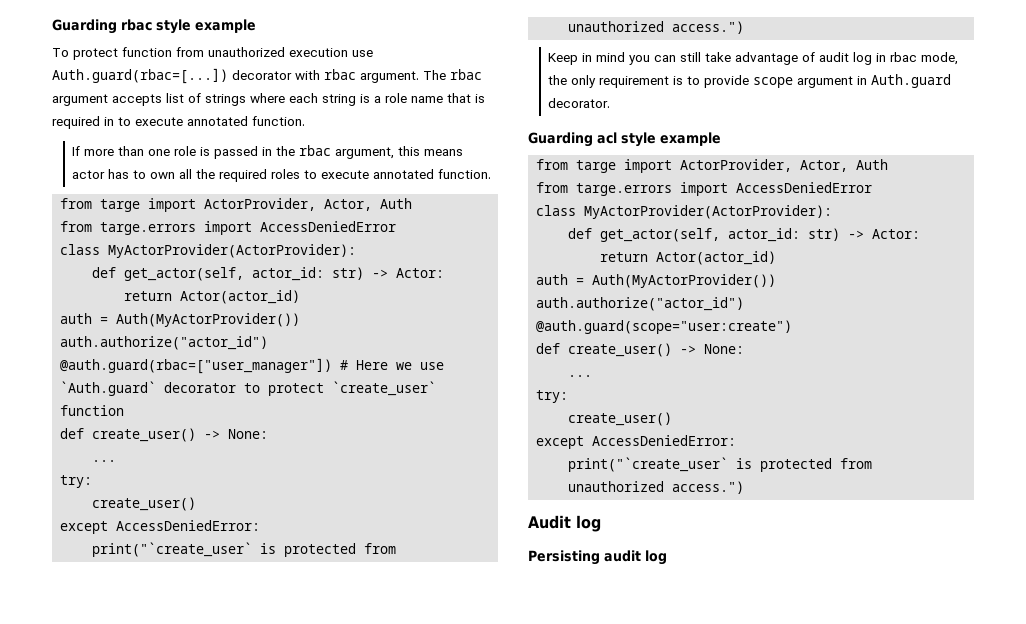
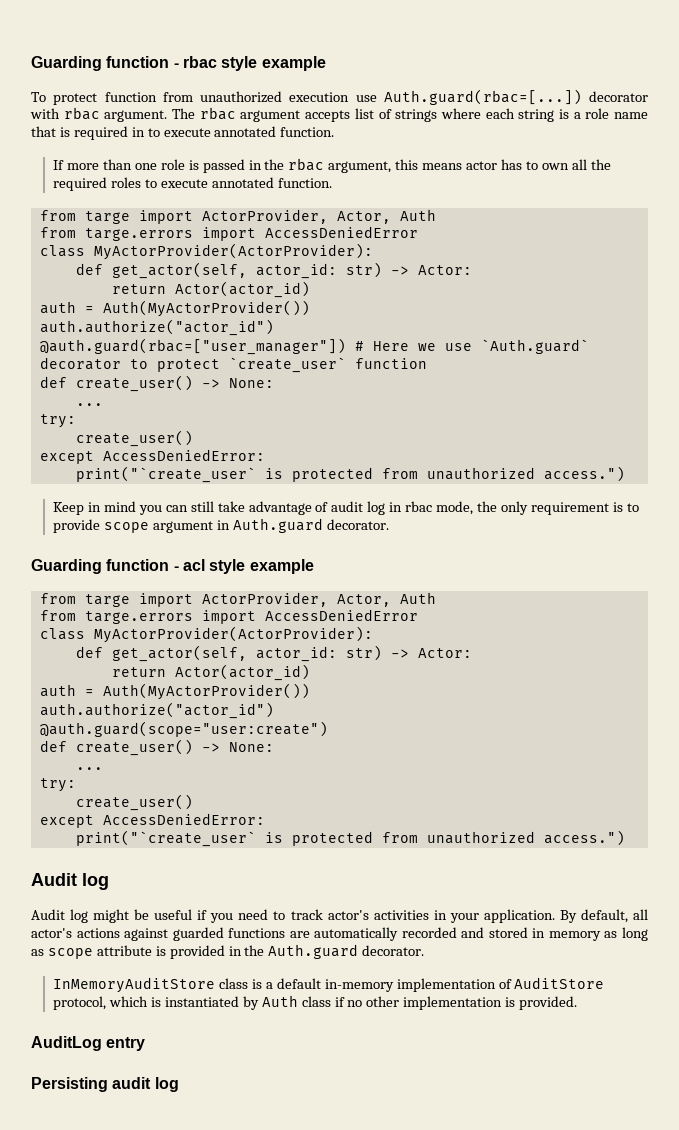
[52,19,117,34] Guarding -> [31,56,179,71] Guarding function -
(593, 139) none -> [106,559,179,571] function -
(601, 523) none -> [31,909,648,923] [31,927,649,941] [31,944,425,959] [53,977,605,993] [53,995,578,1010] [31,1036,146,1051] // Audit log might be useful if you need to track actor's activities in your application. By default, all actor's actions against guarded functions are automatically recorded and stored in memory as long as scope attribute is provided in the Auth.guard decorator. // InMemoryAuditStore class is a default in-memory implementation of AuditStore protocol, which is instantiated by Auth class if no other implementation is provided. // AuditLog entry

